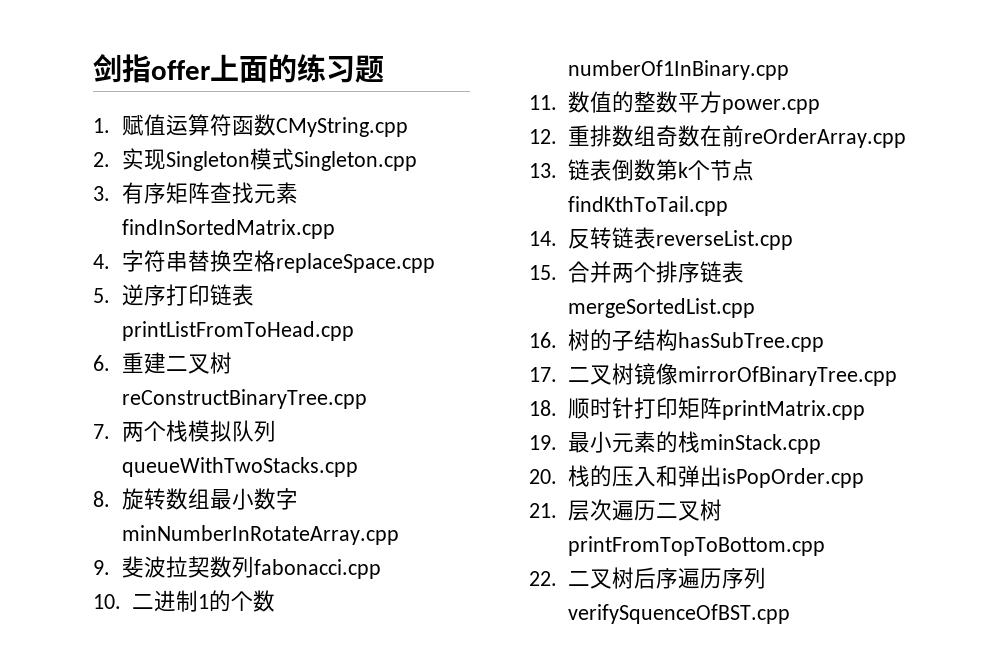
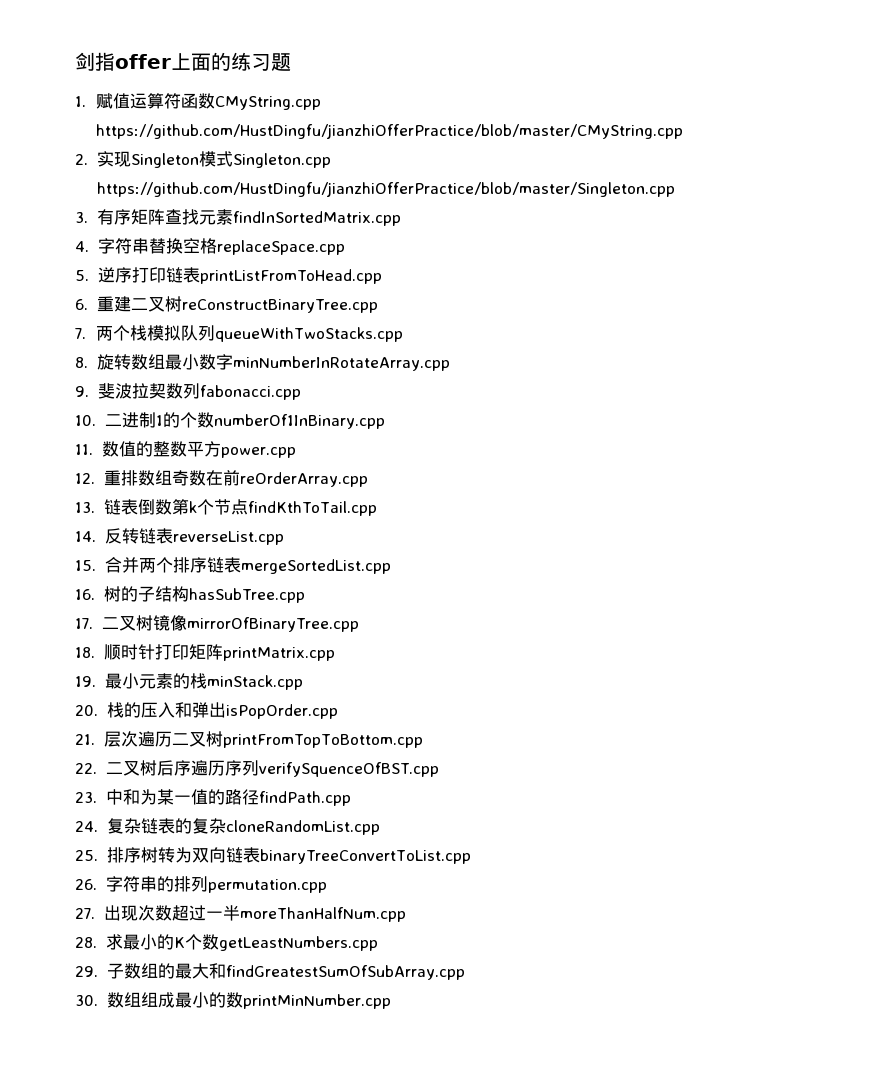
(408, 127) none -> [96,124,684,139] https://github.com/HustDingfu/jianzhiOfferPractice/blob/master/CMyString.cpp
(417, 161) none -> [96,182,676,197] https://github.com/HustDingfu/jianzhiOfferPractice/blob/master/Singleton.cpp
(790, 614) none -> [75,789,351,806] [75,818,380,835] [75,847,472,864] [75,876,327,893] [75,905,406,922] [75,934,378,951] [75,963,465,980] [75,992,391,1009] // 23.中和为某一值的路径findPath.cpp // 24.复杂链表的复杂cloneRandomList.cpp // 25.排序树转为双向链表binaryTreeConvertToList.cpp // 26.字符串的排列permutation.cpp // 27.出现次数超过一半moreThanHalfNum.cpp // 28.求最小的K个数getLeastNumbers.cpp // 29.子数组的最大和findGreatestSumOfSubArray.cpp // 30.数组组成最小的数printMinNumber.cpp

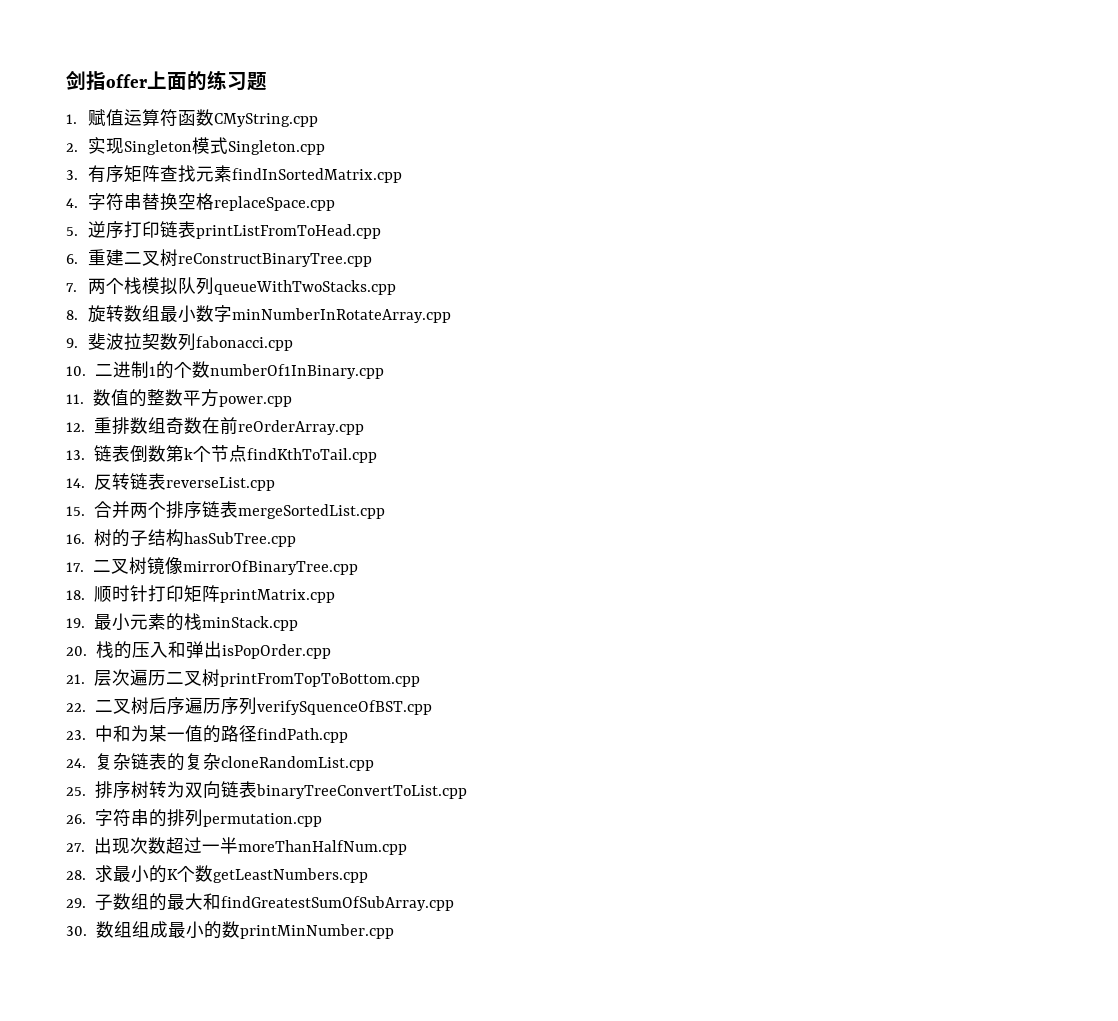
[96,124,684,139] https://github.com/HustDingfu/jianzhiOfferPractice/blob/master/CMyString.cpp -> (319, 120) none
[96,182,676,197] https://github.com/HustDingfu/jianzhiOfferPractice/blob/master/Singleton.cpp -> (326, 147) none

